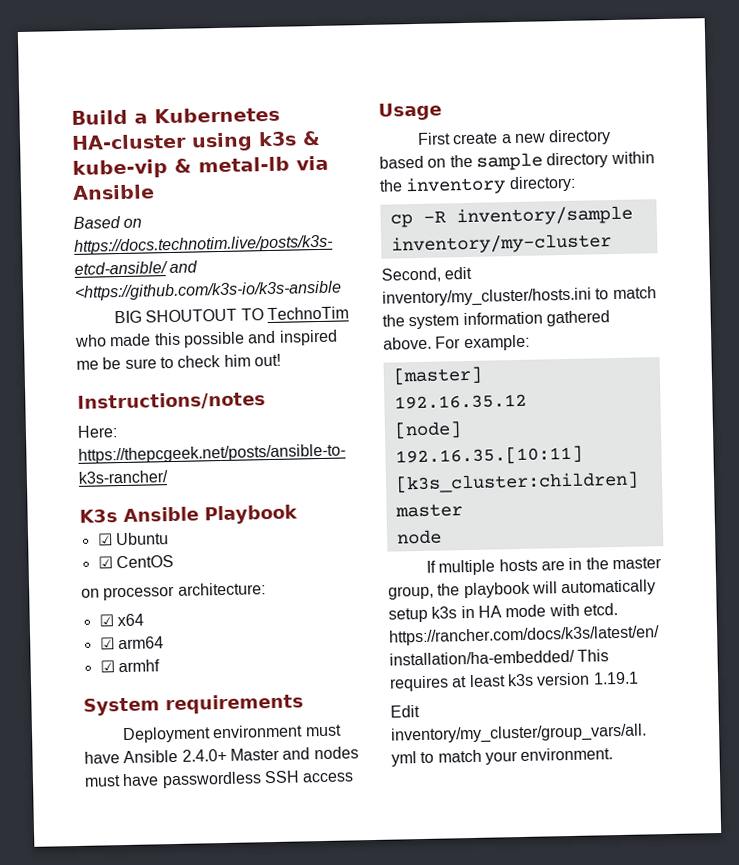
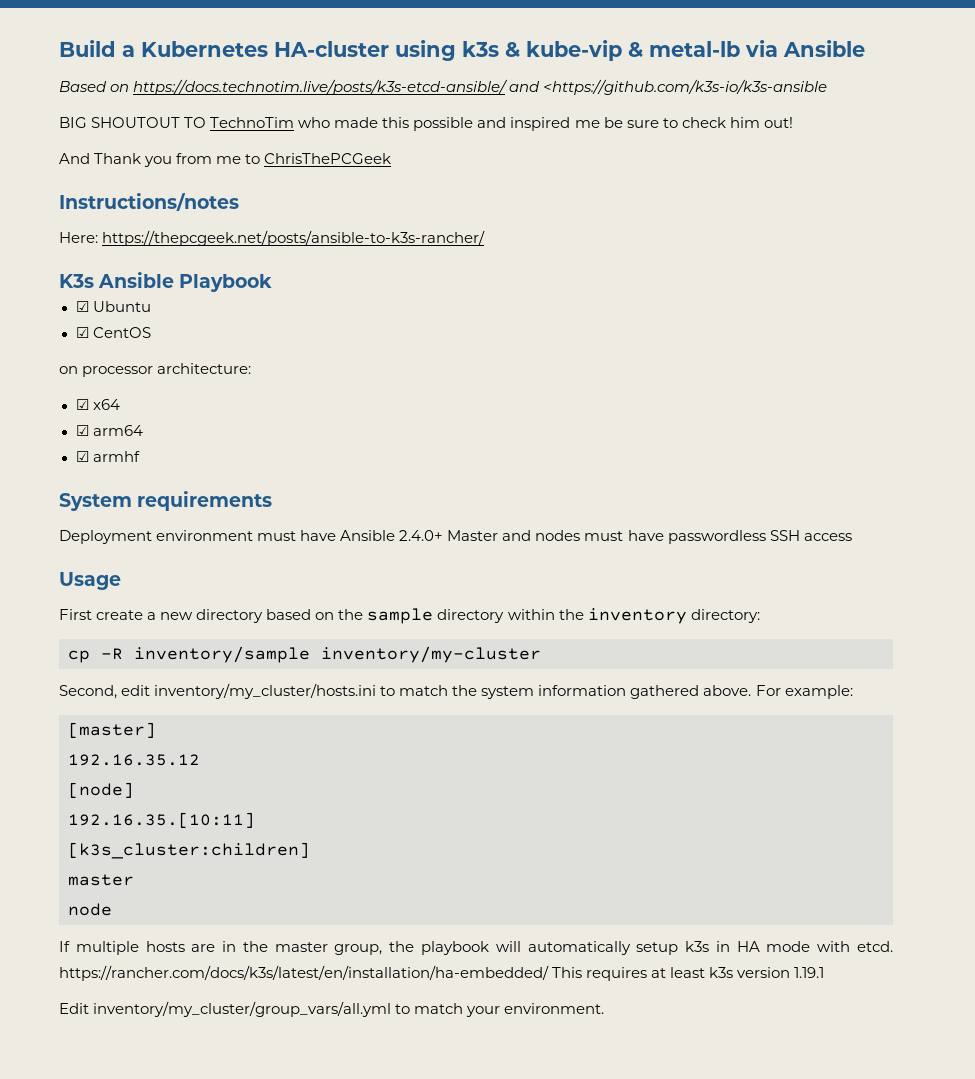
(281, 360) none -> [59,153,392,167] // And Thank you from me to ChrisThePCGeek

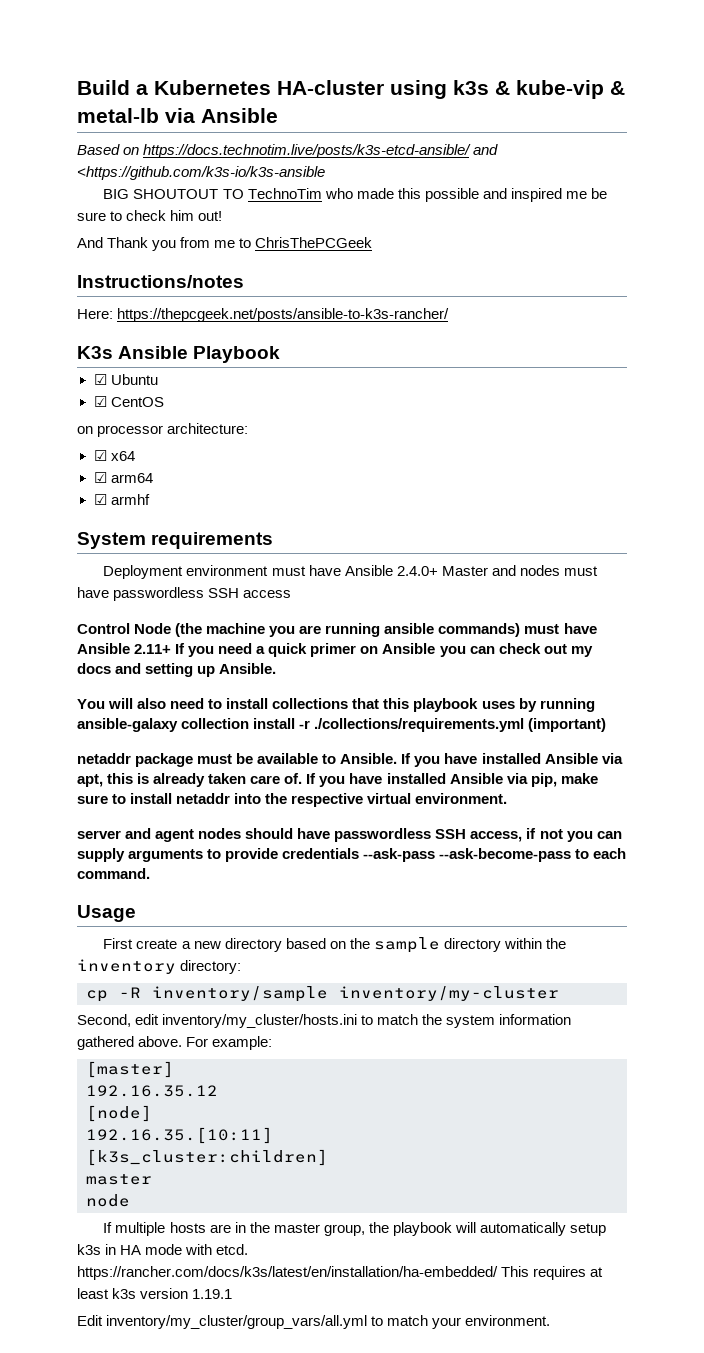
(852, 537) none -> [77,623,597,637] [77,643,593,657] [77,663,277,677] [77,698,595,712] [77,718,607,732] [77,753,623,767] [77,773,598,787] [77,793,508,807] [77,828,622,842] [77,848,627,862] [77,868,150,879] // Control Node (the machine you are running ansible commands) must have Ansible 2.11+ If you need a quick primer on Ansible you can check out my docs and setting up Ansible. // You will also need to install collections that this playbook uses by running ansible-galaxy collection install -r ./collections/requirements.yml (important) // netaddr package must be available to Ansible. If you have installed Ansible via apt, this is already taken care of. If you have installed Ansible via pip, make sure to install netaddr into the respective virtual environment. // server and agent nodes should have passwordless SSH access, if not you can supply arguments to provide credentials --ask-pass --ask-become-pass to each command.

